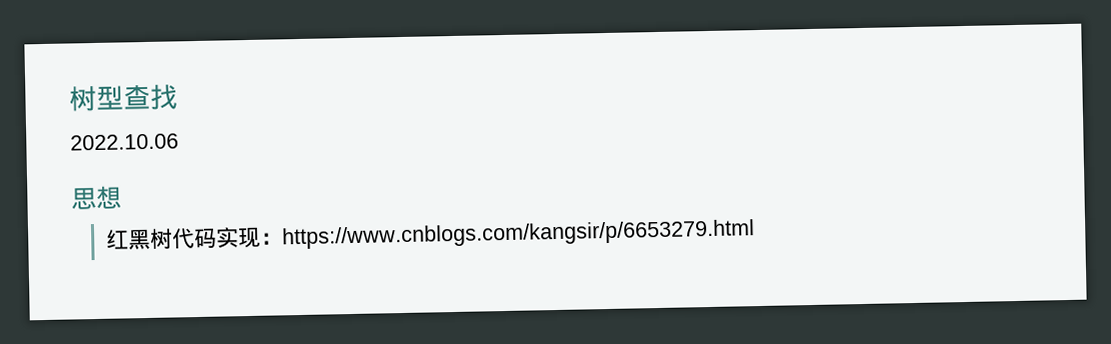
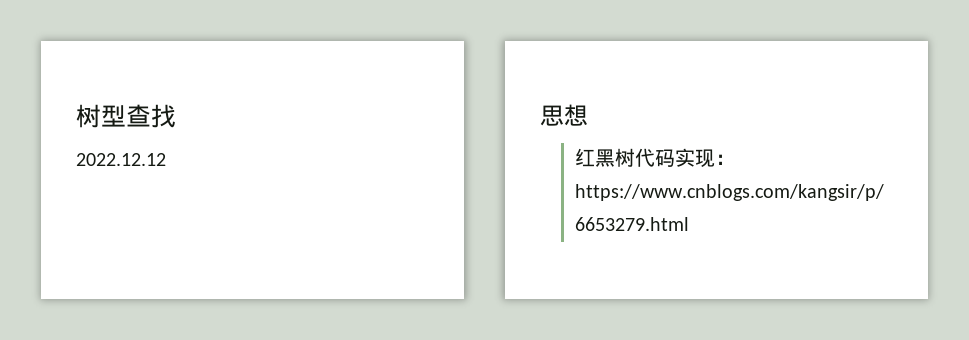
[70,133,179,151] 2022.10.06 -> [76,153,166,166] 2022.12.12

